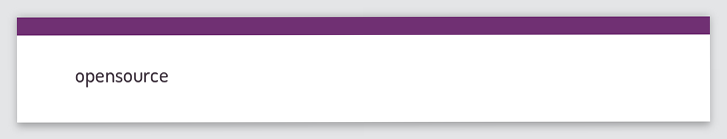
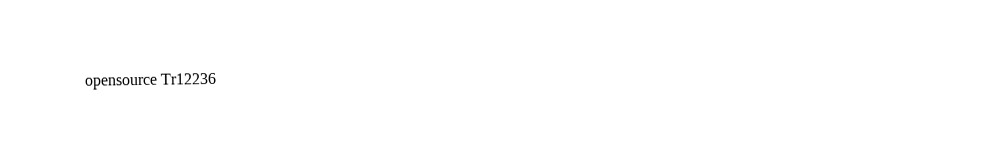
(170, 80) none -> [160,72,218,85] Tr12236

